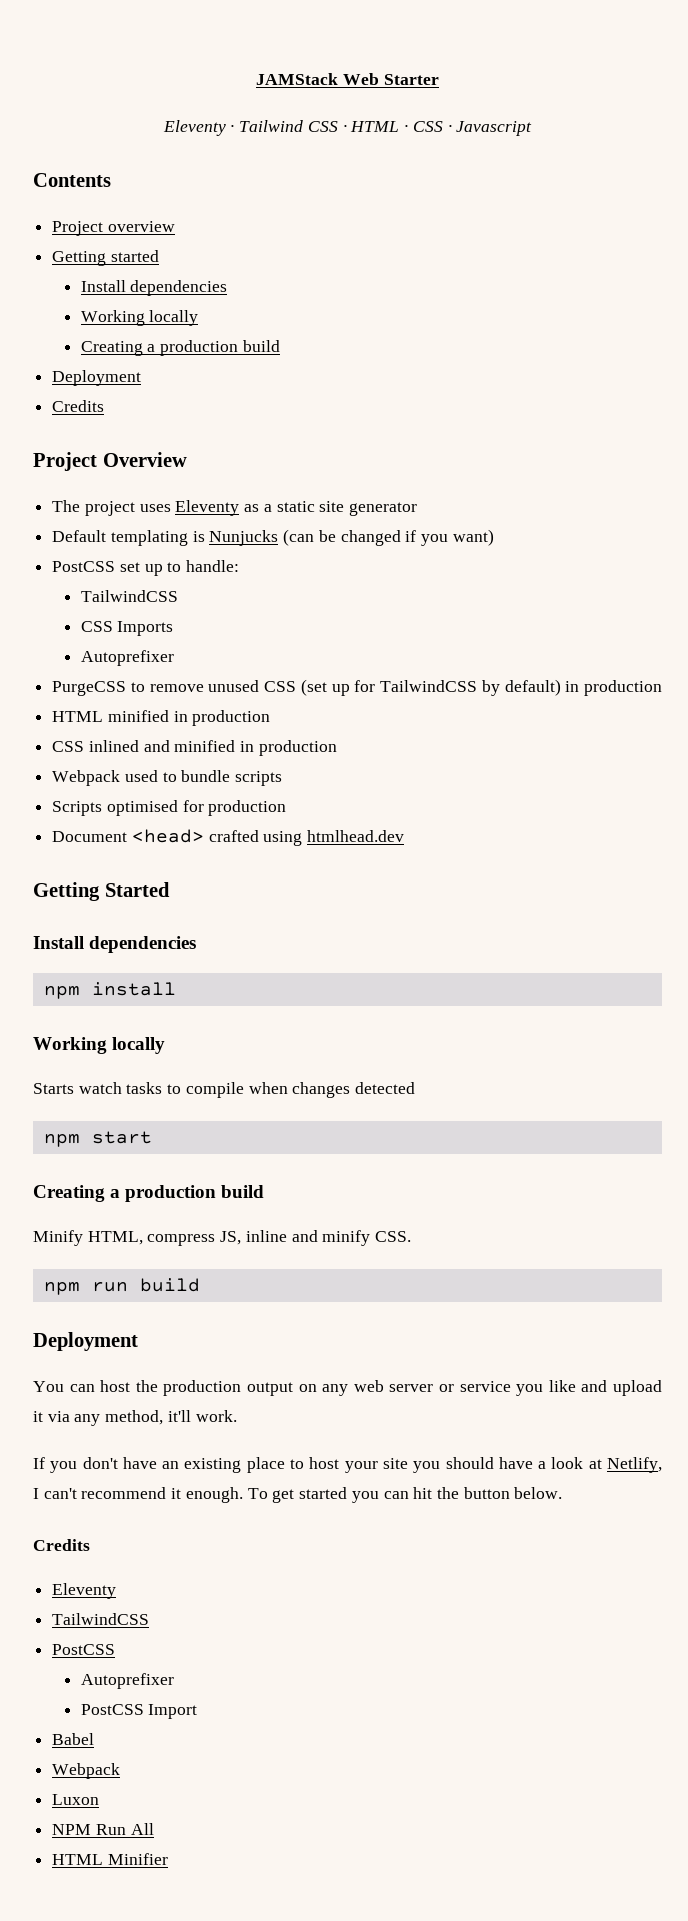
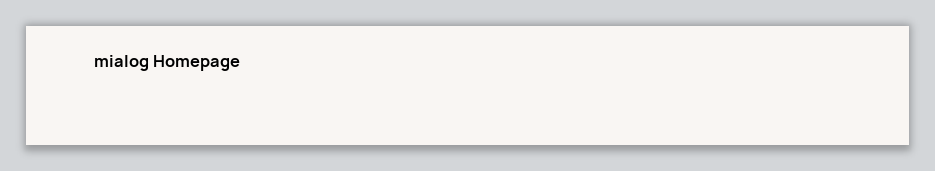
[256,73,439,85] [162,120,533,136] [33,173,111,187] [52,221,175,236] [52,250,159,266] [80,280,228,296] [80,310,199,326] [80,340,280,356] [52,370,142,386] [52,400,105,412] [33,452,187,471] [52,500,418,516] [52,529,494,546] [52,560,240,576] [80,590,178,602] [80,621,174,636] [80,650,174,666] [52,679,662,696] [52,710,271,726] [52,740,337,756] [52,770,283,786] [52,800,287,816] [52,829,405,846] [33,882,170,901] [33,936,197,953] [43,982,176,999] [33,1037,166,1054] [33,1082,416,1098] [43,1131,152,1147] [33,1185,265,1202] [33,1230,412,1246] [43,1278,200,1295] [33,1332,138,1351] [33,1380,663,1396] [33,1410,237,1426] [33,1457,662,1473] [33,1487,563,1503] [33,1539,90,1551] [52,1583,117,1599] [52,1613,150,1625] [52,1644,116,1655] [80,1673,174,1689] [80,1704,198,1719] [52,1733,95,1745] [52,1763,121,1779] [52,1794,100,1805] [52,1823,154,1835] [52,1853,168,1865] JAMStack Web Starter // Eleventy · Tailwind CSS · HTML · CSS · Javascript // Contents // Project overview // Getting started // Install dependencies // Working locally // Creating a production build // Deployment // Credits // Project Overview // The project uses Eleventy as a static site generator // Default templating is Nunjucks (can be changed if you want) // PostCSS set up to handle: // TailwindCSS // CSS Imports // Autoprefixer // PurgeCSS to remove unused CSS (set up for TailwindCSS by default) in production // HTML minified in production // CSS inlined and minified in production // Webpack used to bundle scripts // Scripts optimised for production // Document <head> crafted using htmlhead.dev // Getting Started // Install dependencies // npm install // Working locally // Starts watch tasks to compile when changes detected // npm start // Creating a production build // Minify HTML, compress JS, inline and minify CSS. // npm run build // Deployment // You can host the production output on any web server or service you like and upload it via any method, it'll work. // If you don't have an existing place to host your site you should have a look at Netlify, I can't recommend it enough. To get started you can hit the button below. // Credits // Eleventy // TailwindCSS // PostCSS // Autoprefixer // PostCSS Import // Babel // Webpack // Luxon // NPM Run All // HTML Minifier -> [94,55,241,71] mialog Homepage

